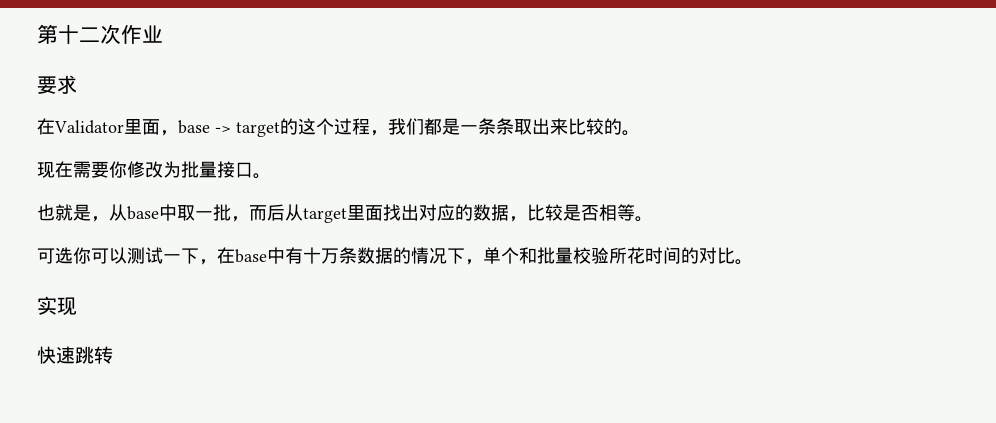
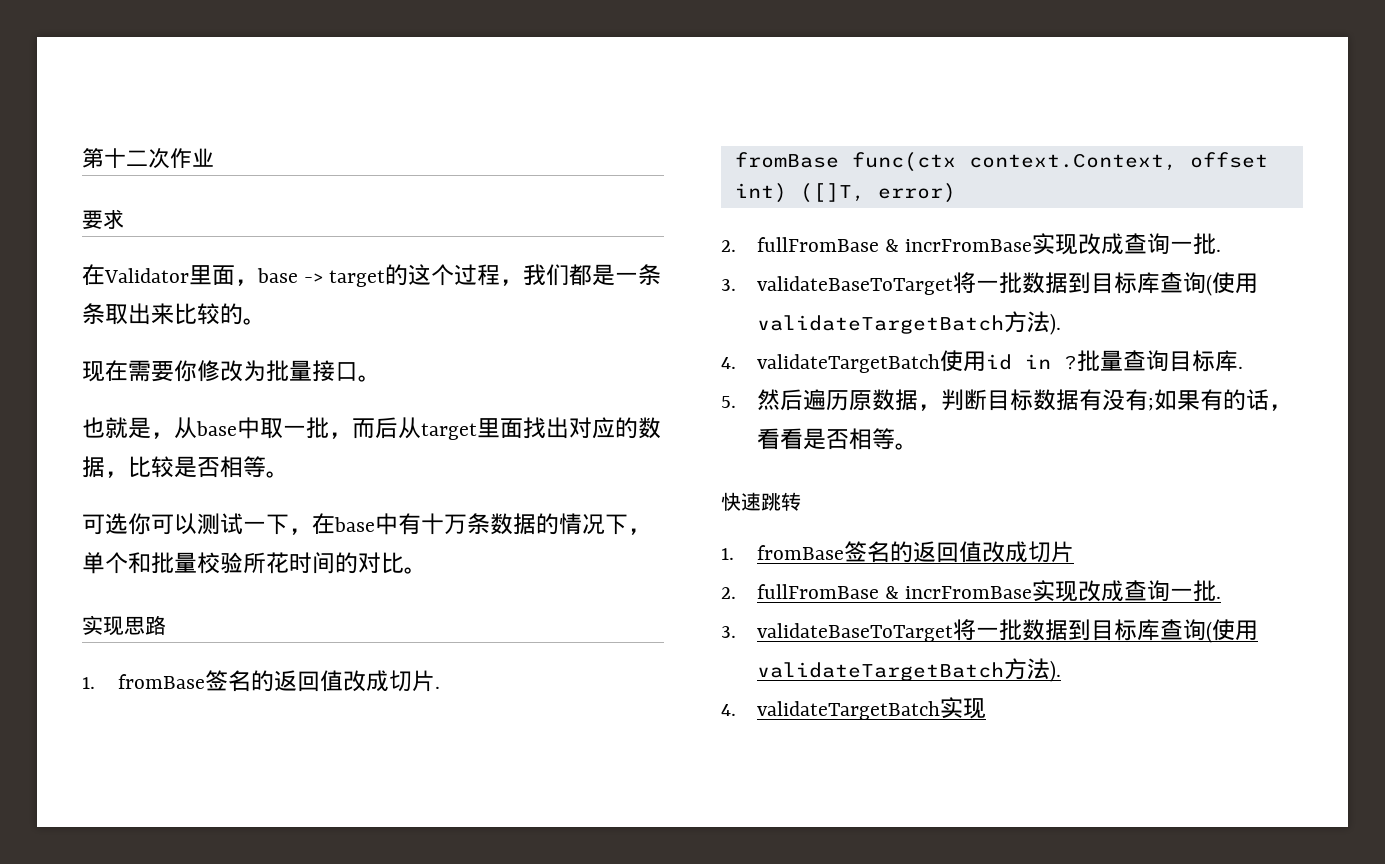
[37,346,113,364] // 快速跳转 -> [124,615,166,635] [82,670,440,692] [734,152,1268,172] [734,183,956,203] [721,233,1221,255] [721,272,1258,296] [756,311,1061,335] [721,350,1243,373] [721,389,1292,411] [756,428,918,450] [721,492,801,511] [721,541,1074,563] [721,580,1221,602] [721,619,1258,643] [756,658,1061,682] [721,697,986,720] 思路 // 1. fromBase签名的返回值改成切片. // fromBase func(ctx context.Context, offset int) ([]T, error) // 2. fullFromBase & incrFromBase实现改成查询一批. // 3. validateBaseToTarget将一批数据到目标库查询(使用validateTargetBatch方法). // 4. validateTargetBatch使用id in ?批量查询目标库. // 5.然后遍历原数据，判断目标数据有没有;如果有的话，看看是否相等。 // 快速跳转 // 1. fromBase签名的返回值改成切片 // 2. fullFromBase & incrFromBase实现改成查询一批. // 3. validateBaseToTarget将一批数据到目标库查询(使用validateTargetBatch方法). // 4. validateTargetBatch实现

